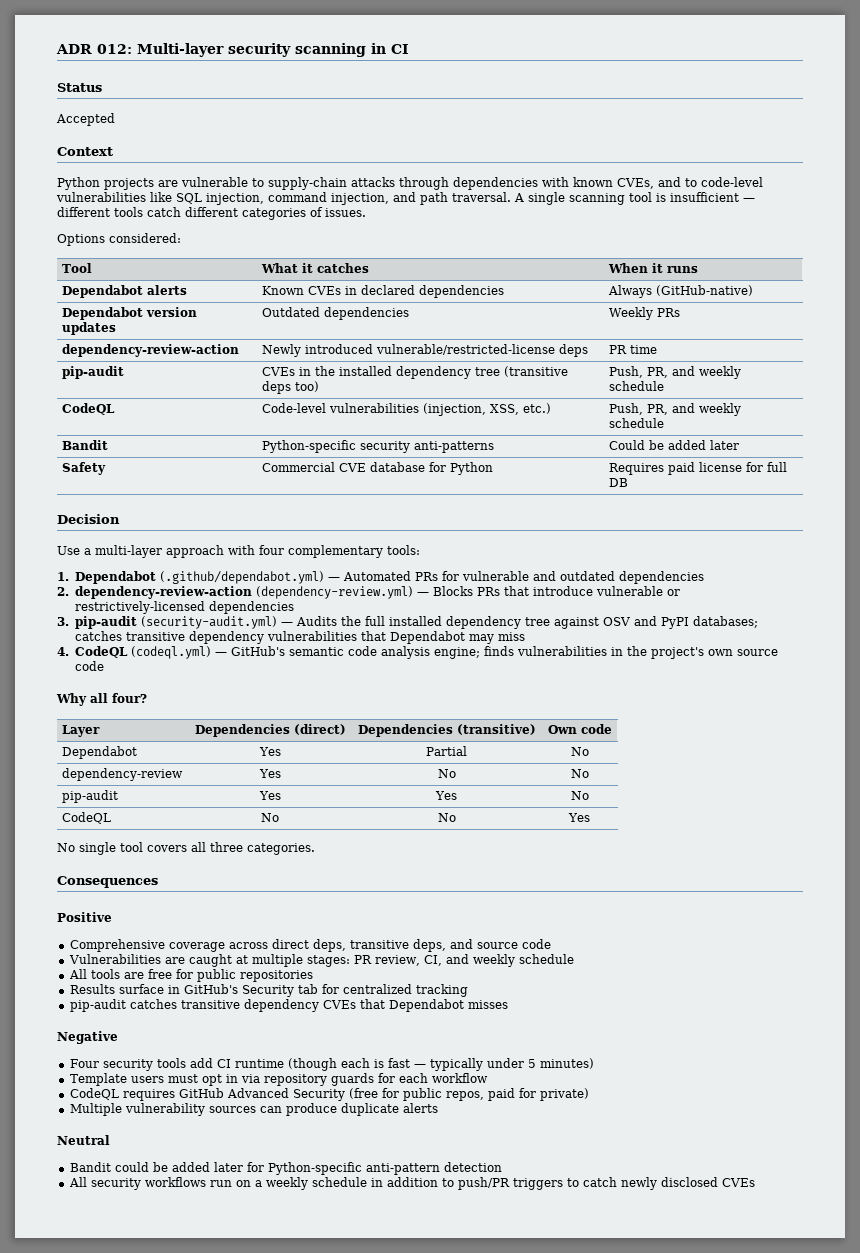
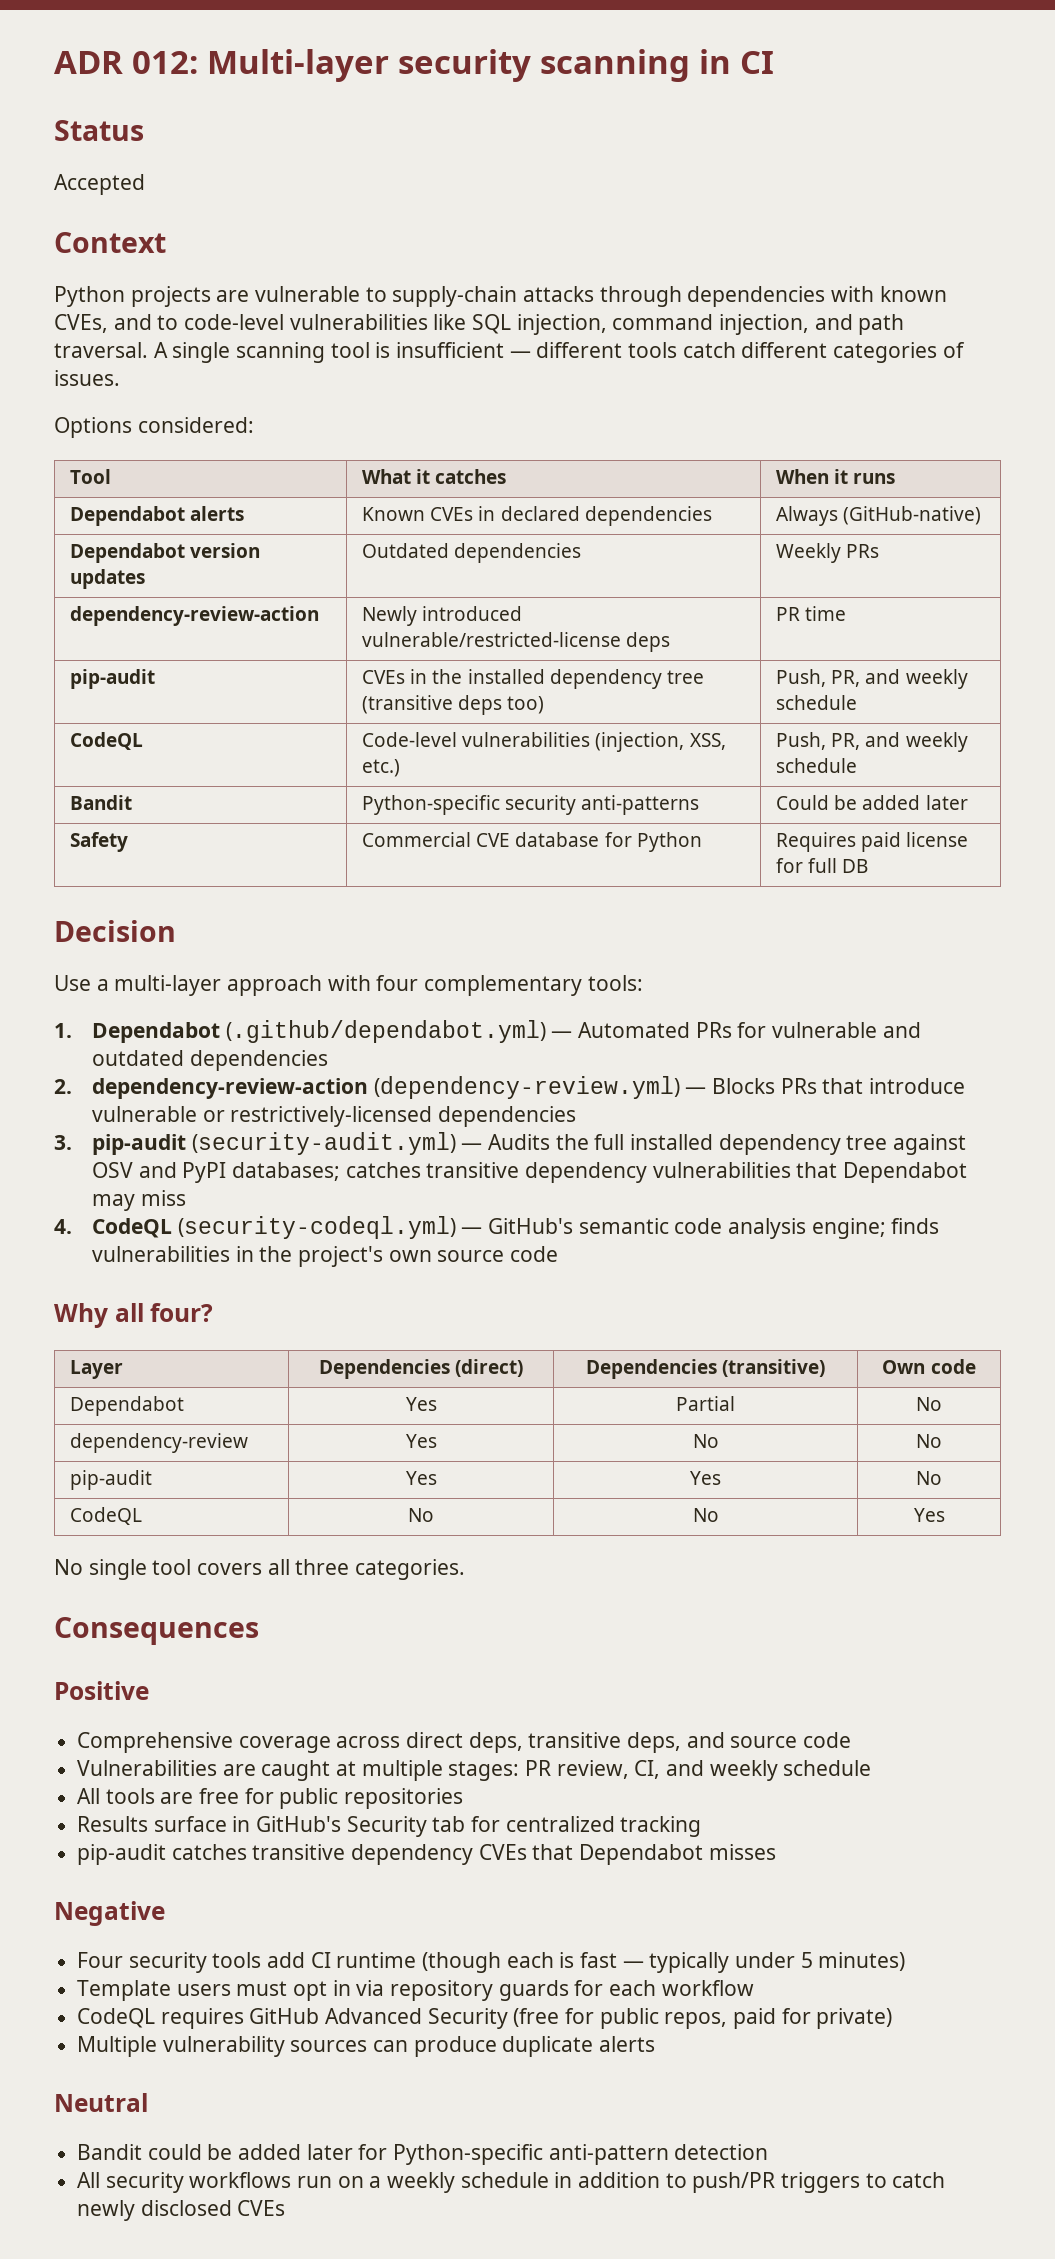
[130,646,211,659] (codeql.yml) -> [177,1216,456,1239] (security-codeql.yml)

